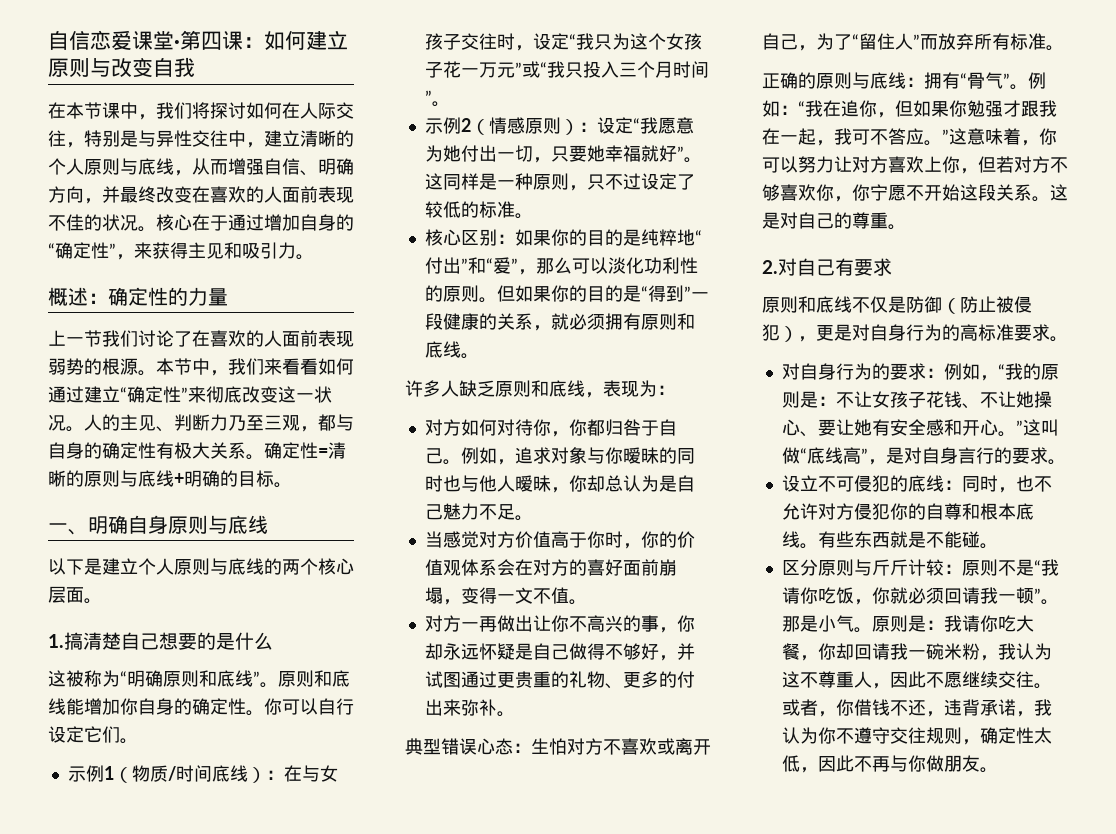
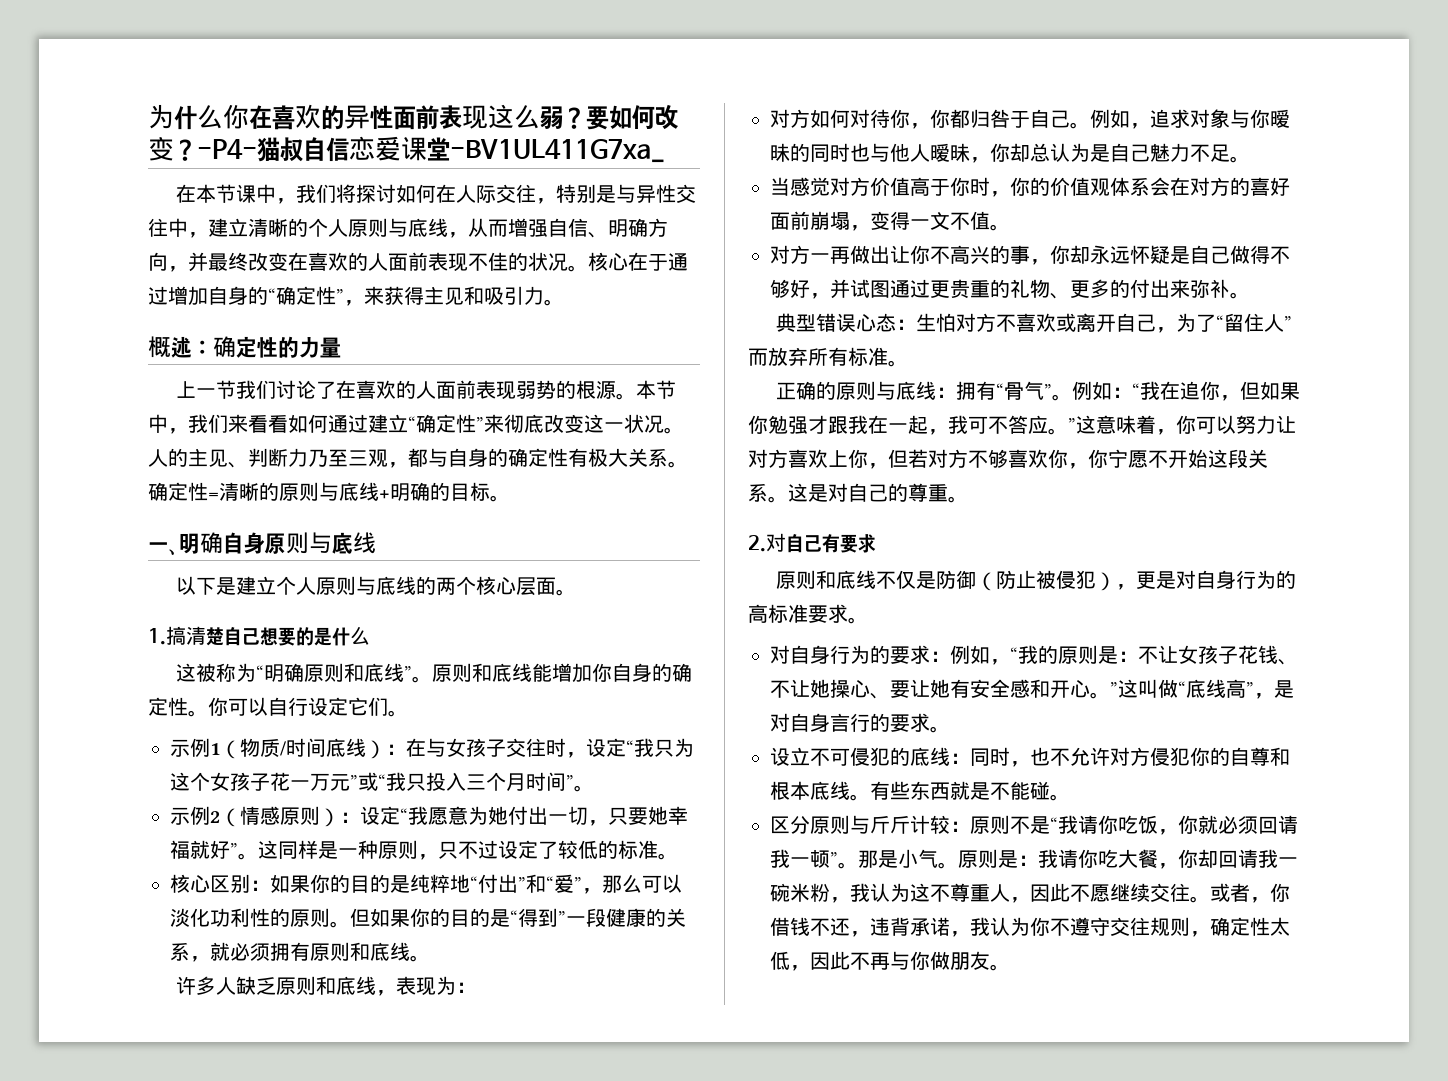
[48,30,348,50] [48,57,195,77] 自信恋爱课堂·第四课：如何建立原则与改变自我 -> [148,104,679,130] [148,136,664,163] 为什么你在喜欢的异性面前表现这么弱？要如何改变？-P4-猫叔自信恋爱课堂-BV1UL411G7xa_

